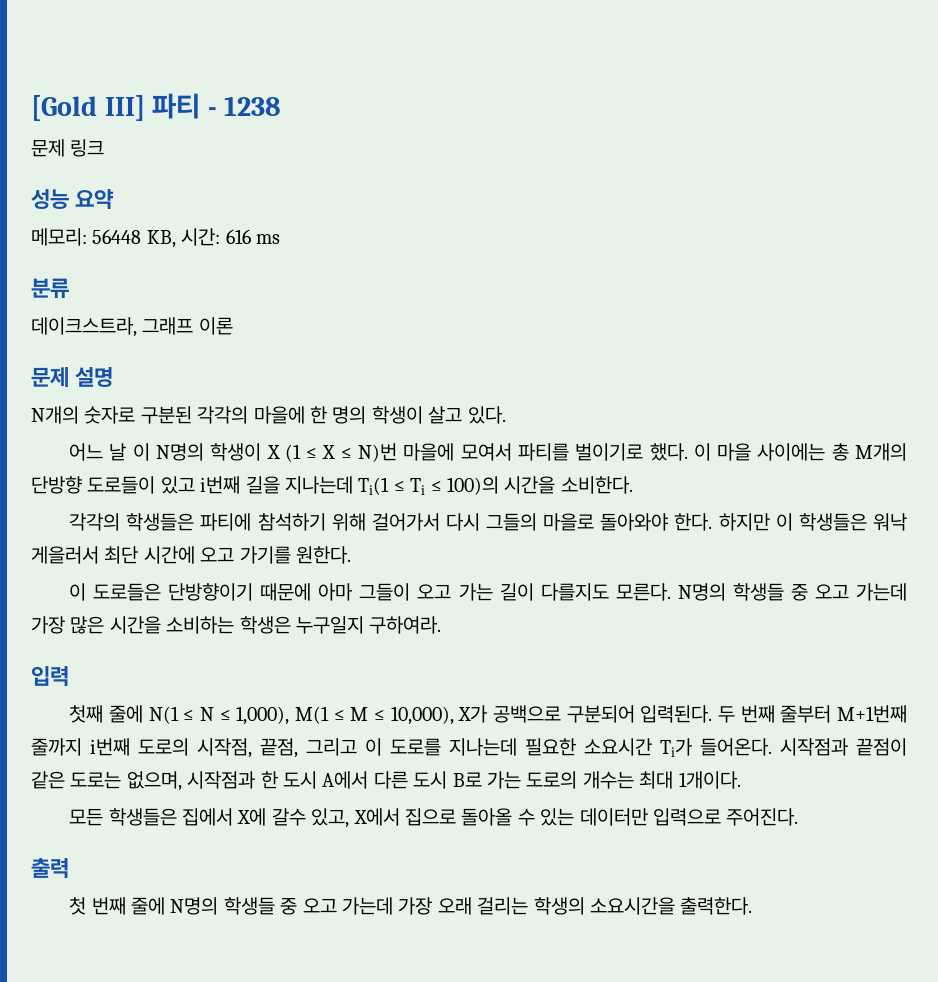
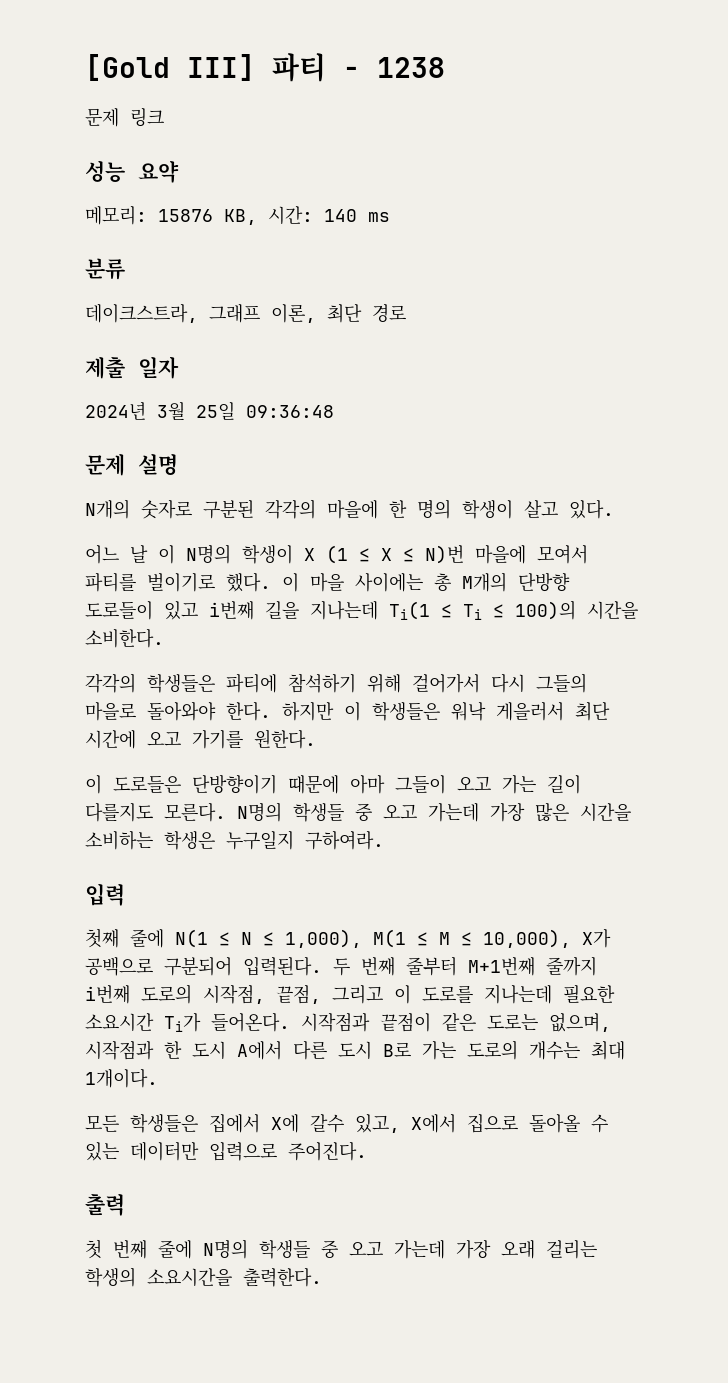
[92,229,142,244] 56448 -> [158,209,213,222] 15876
[225,229,251,244] 616 -> [324,209,357,222] 140
[198,317,233,335] 이론 -> [271,304,406,323] [85,356,179,379] [85,401,334,420] 이론, 최단 경로 // 제출 일자 // 2024년 3월 25일 09:36:48

